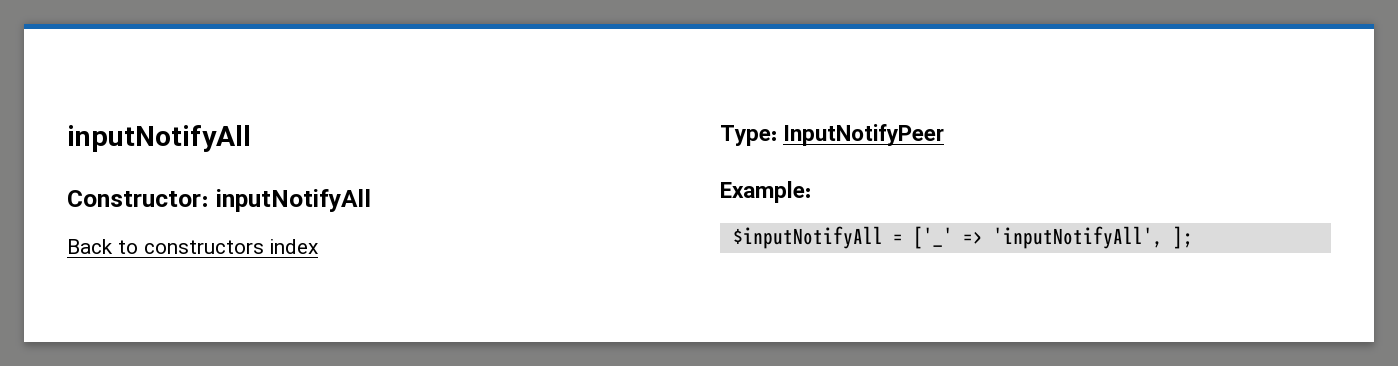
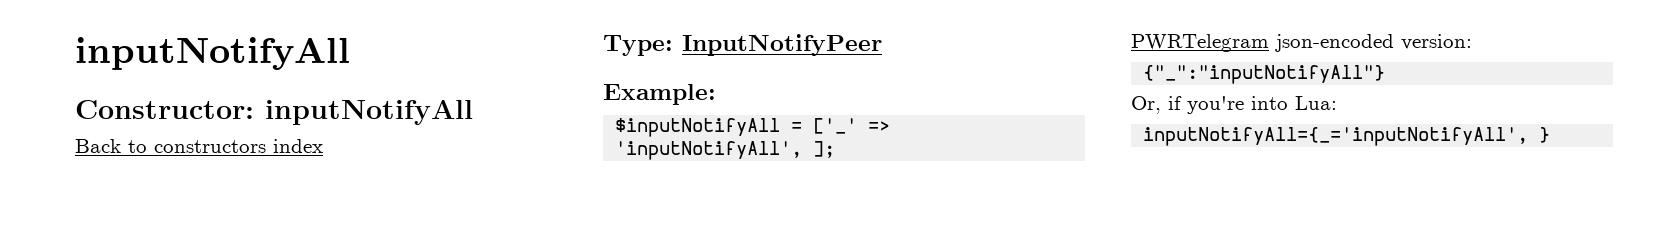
(1193, 237) none -> [1131,34,1472,52] [1143,65,1386,84] [1131,96,1337,114] [1143,127,1551,146] // PWRTelegram json-encoded version: // {"_":"inputNotifyAll"} // Or, if you're into Lua: // inputNotifyAll={_='inputNotifyAll', }

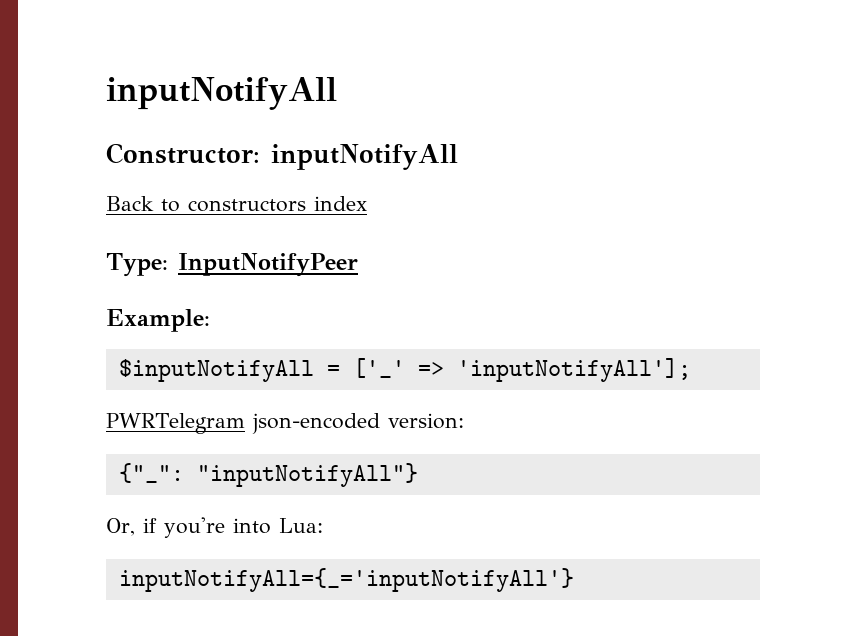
[615,141,836,160] 'inputNotifyAll', ]; -> [456,358,691,382] 'inputNotifyAll'];
[1143,65,1386,84] {"_":"inputNotifyAll"} -> [118,463,418,487] {"_": "inputNotifyAll"}
[1143,127,1551,146] inputNotifyAll={_='inputNotifyAll', } -> [118,568,574,592] inputNotifyAll={_='inputNotifyAll'}

